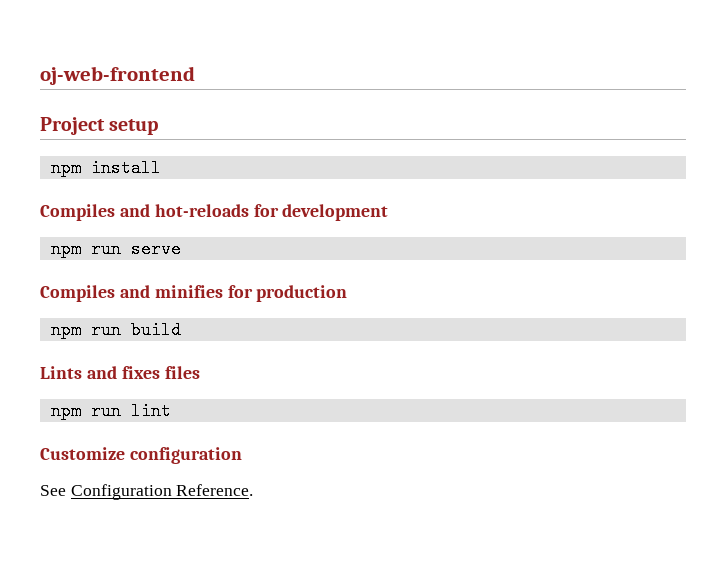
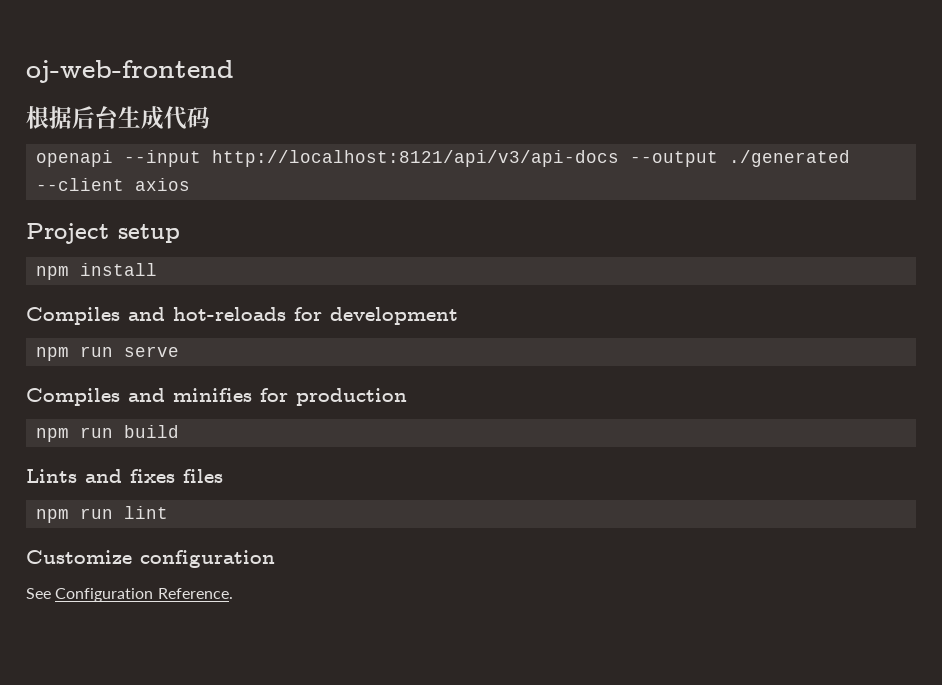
(195, 75) none -> [26,106,210,130] [35,150,850,167] [35,178,190,191] // 根据后台生成代码 // openapi --input http://localhost:8121/api/v3/api-docs --output ./generated --client axios

